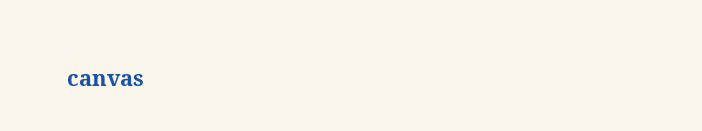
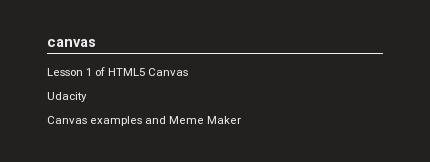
(144, 80) none -> [47,67,189,76] [47,92,87,102] [47,116,242,126] // Lesson 1 of HTML5 Canvas // Udacity // Canvas examples and Meme Maker

